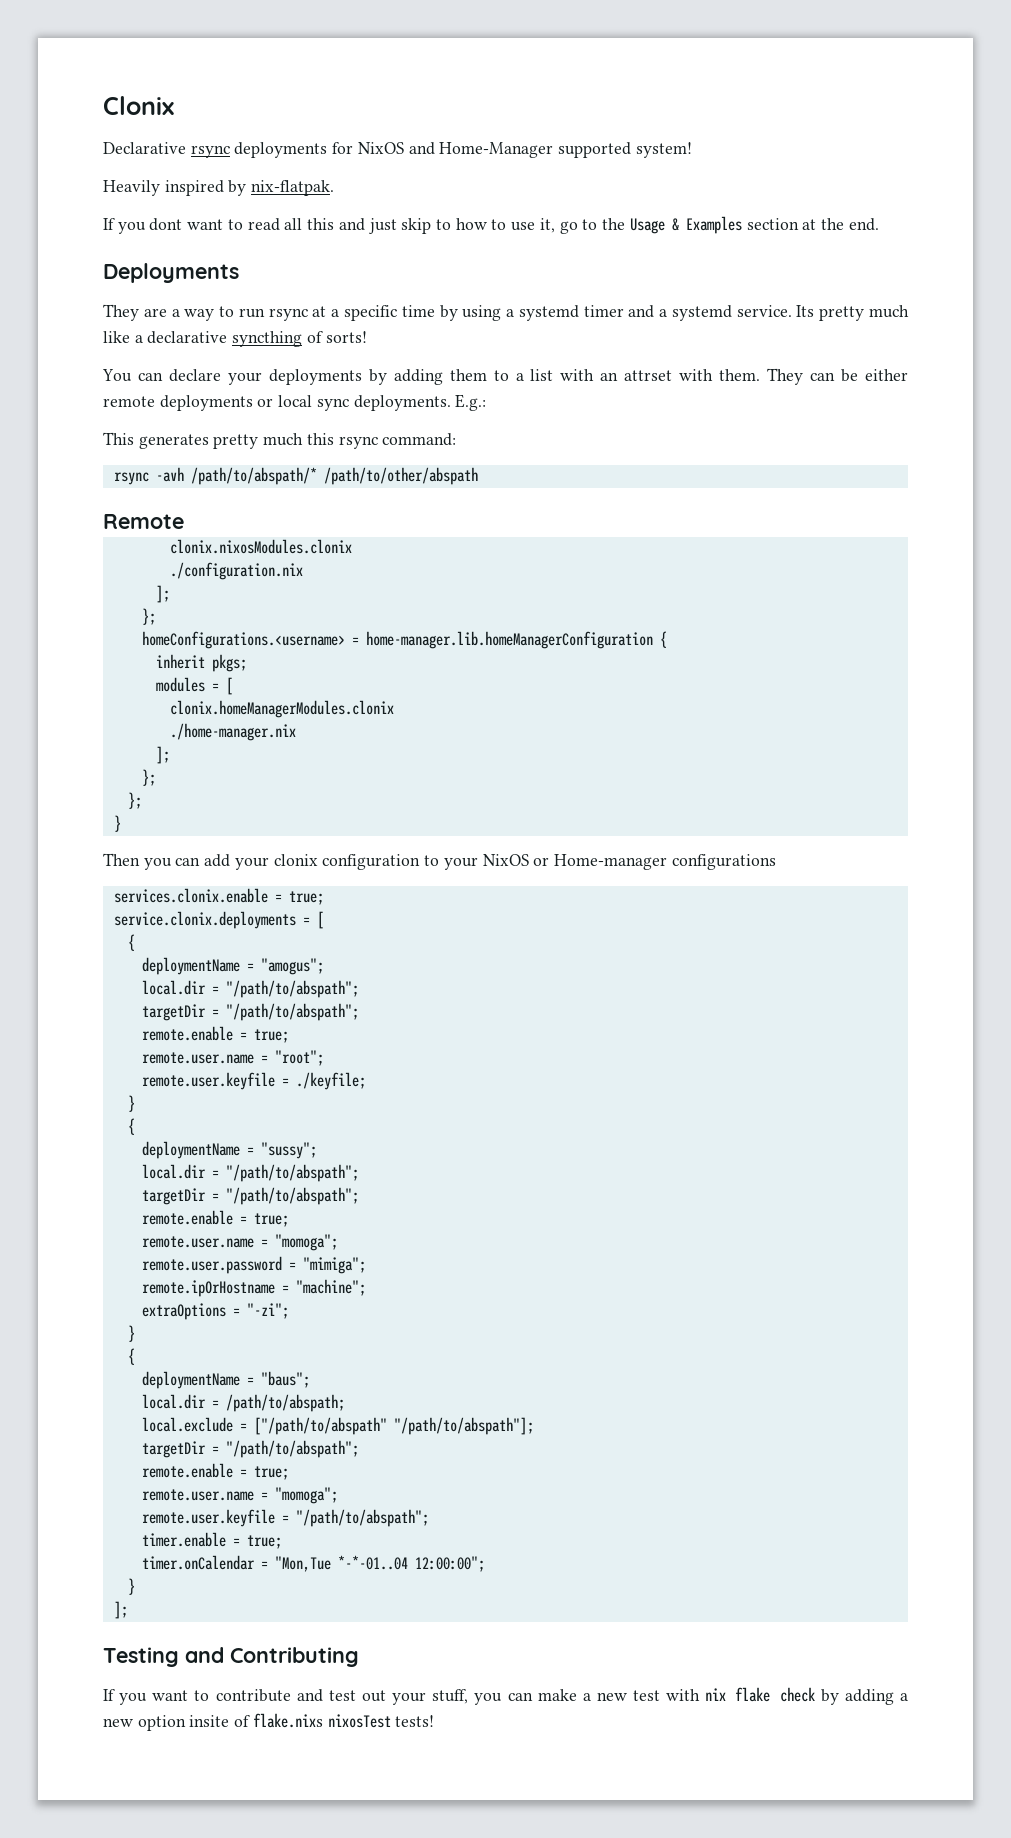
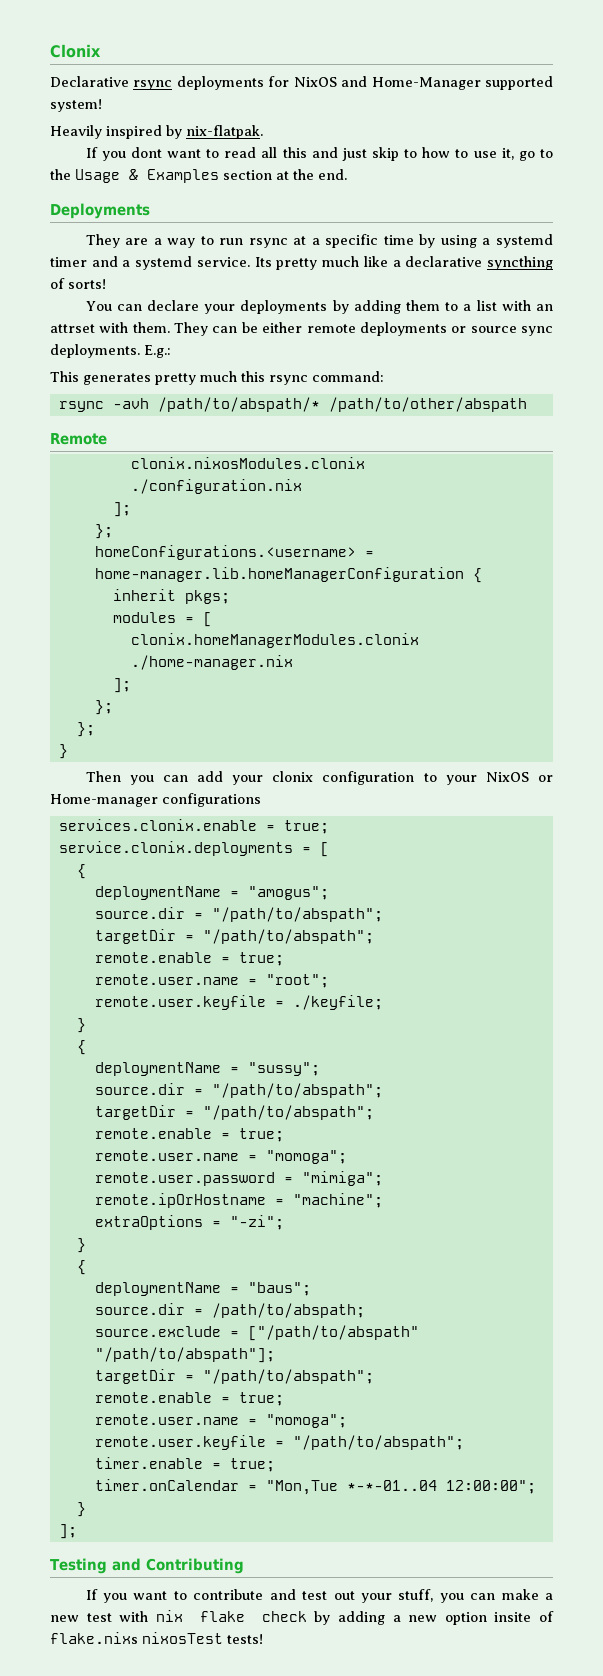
[278,395,313,407] local -> [470,326,517,333] source
[141,980,206,995] local.dir -> [94,907,185,919] source.dir
[141,1164,206,1179] local.dir -> [94,1083,185,1095] source.dir
[141,1394,206,1409] local.dir -> [94,1303,185,1315] source.dir
[141,1417,233,1432] local.exclude -> [94,1326,221,1337] source.exclude

